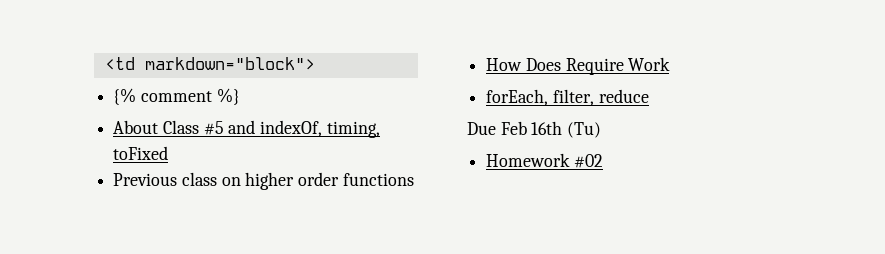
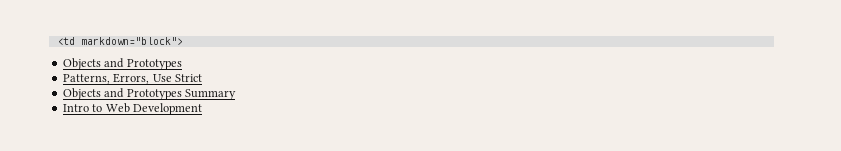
[113,88,240,105] [113,120,380,138] [113,146,169,160] [113,172,414,190] [486,57,671,75] [486,89,649,106] [467,121,602,138] [486,153,603,168] {% comment %} // About Class #5 and indexOf, timing, toFixed // Previous class on higher order functions // How Does Require Work // forEach, filter, reduce // Due Feb 16th (Tu) // Homework #02 -> [62,58,182,70] [62,73,202,84] [62,88,236,100] [62,103,202,115] Objects and Prototypes // Patterns, Errors, Use Strict // Objects and Prototypes Summary // Intro to Web Development

